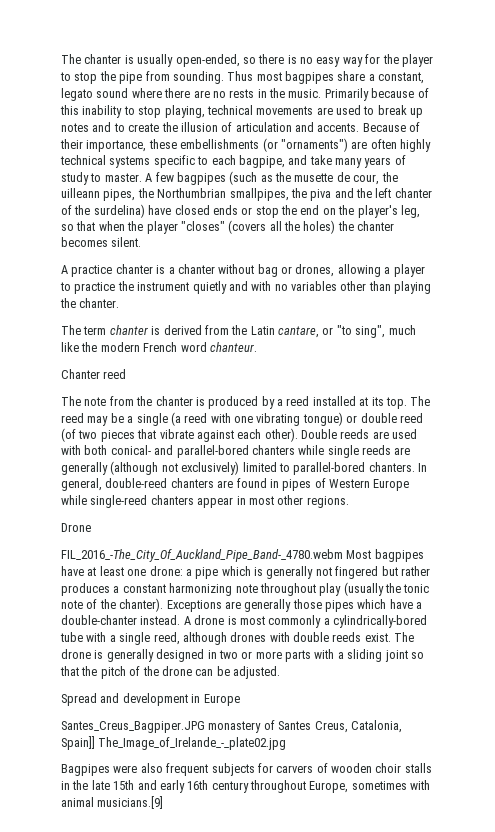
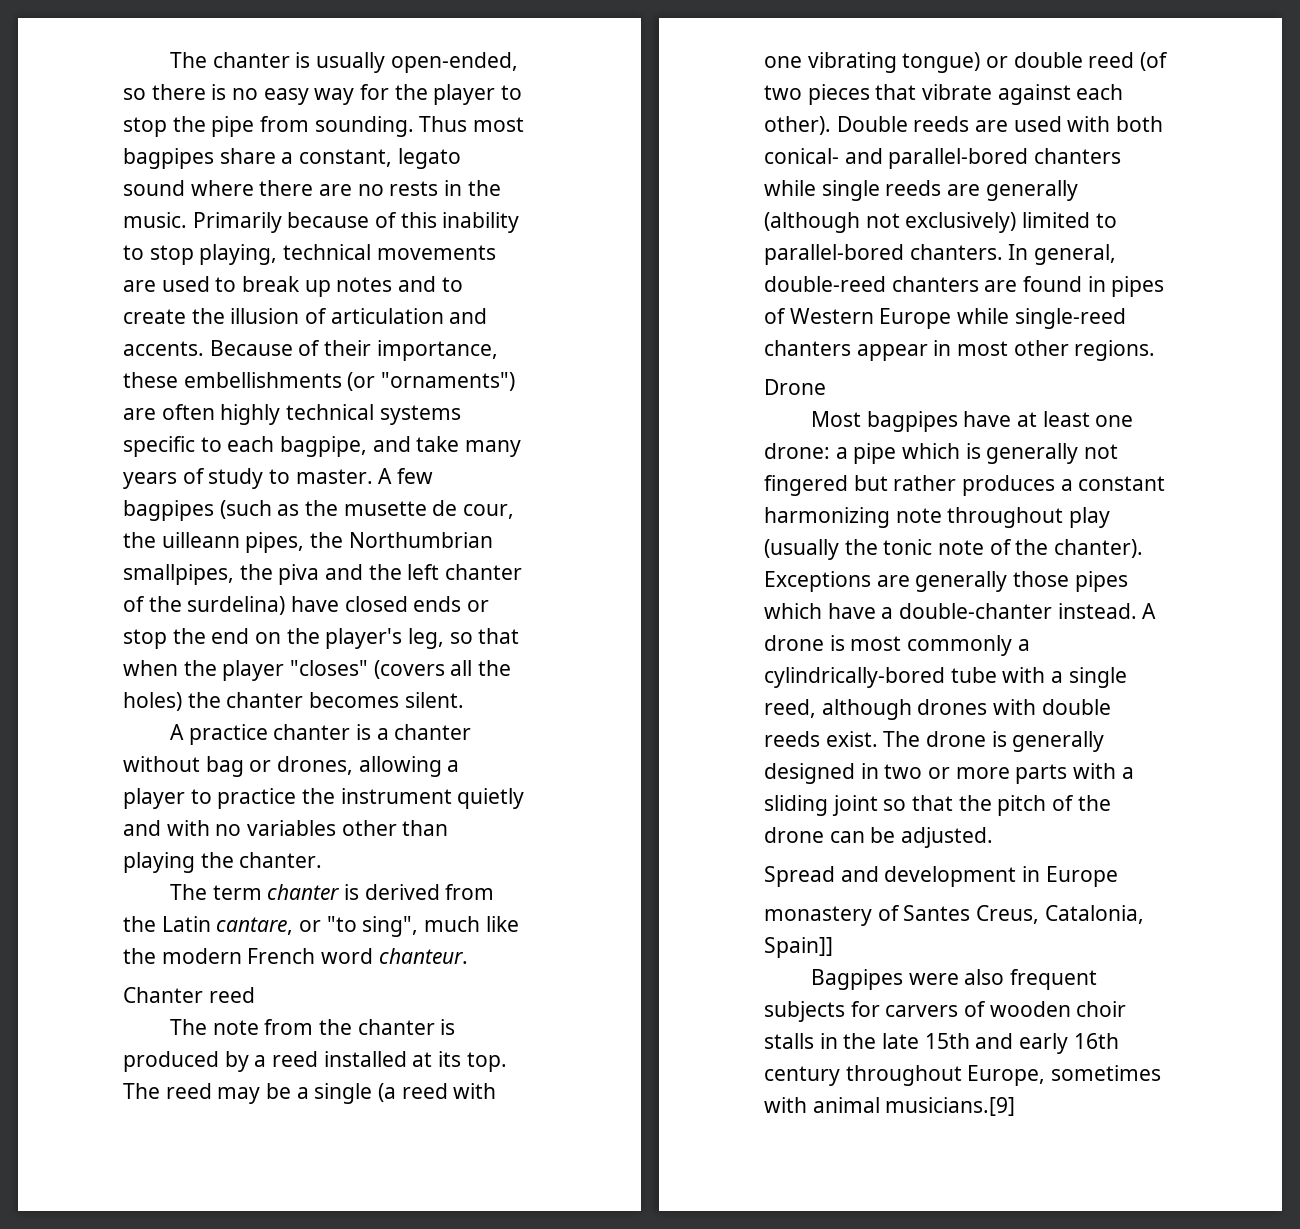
[61,549,343,562] FIL_2016_-The_City_Of_Auckland_Pipe_Band-_4780.webm -> (826, 387) none
[61,721,205,733] Santes_Creus_Bagpiper.JPG -> (1118, 876) none
[98,737,287,750] The_Image_of_Irelande_-_plate02.jpg -> (833, 947) none

